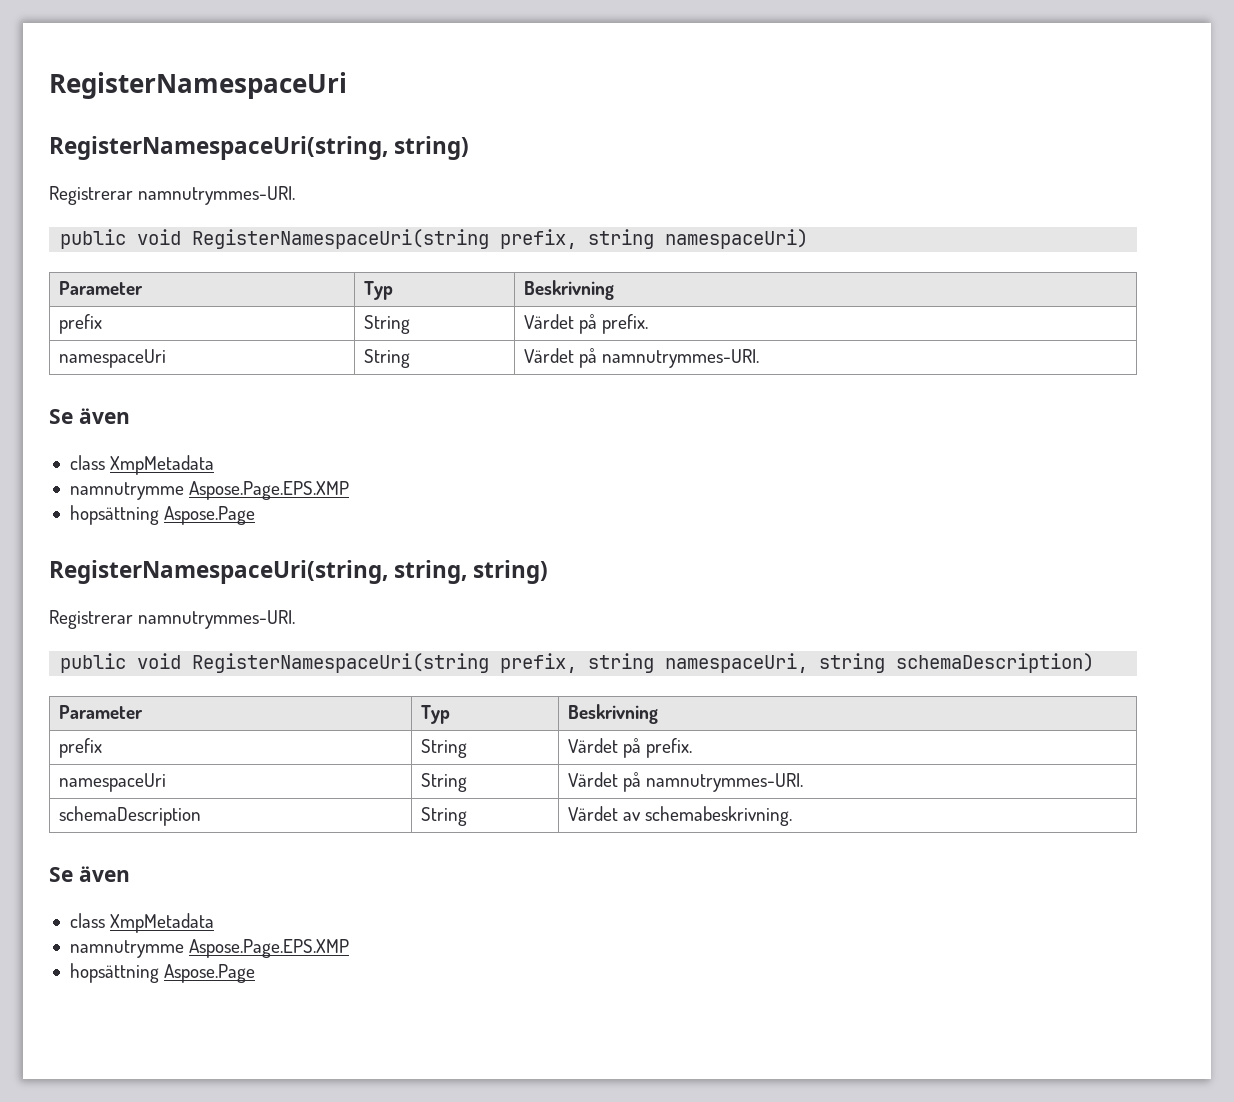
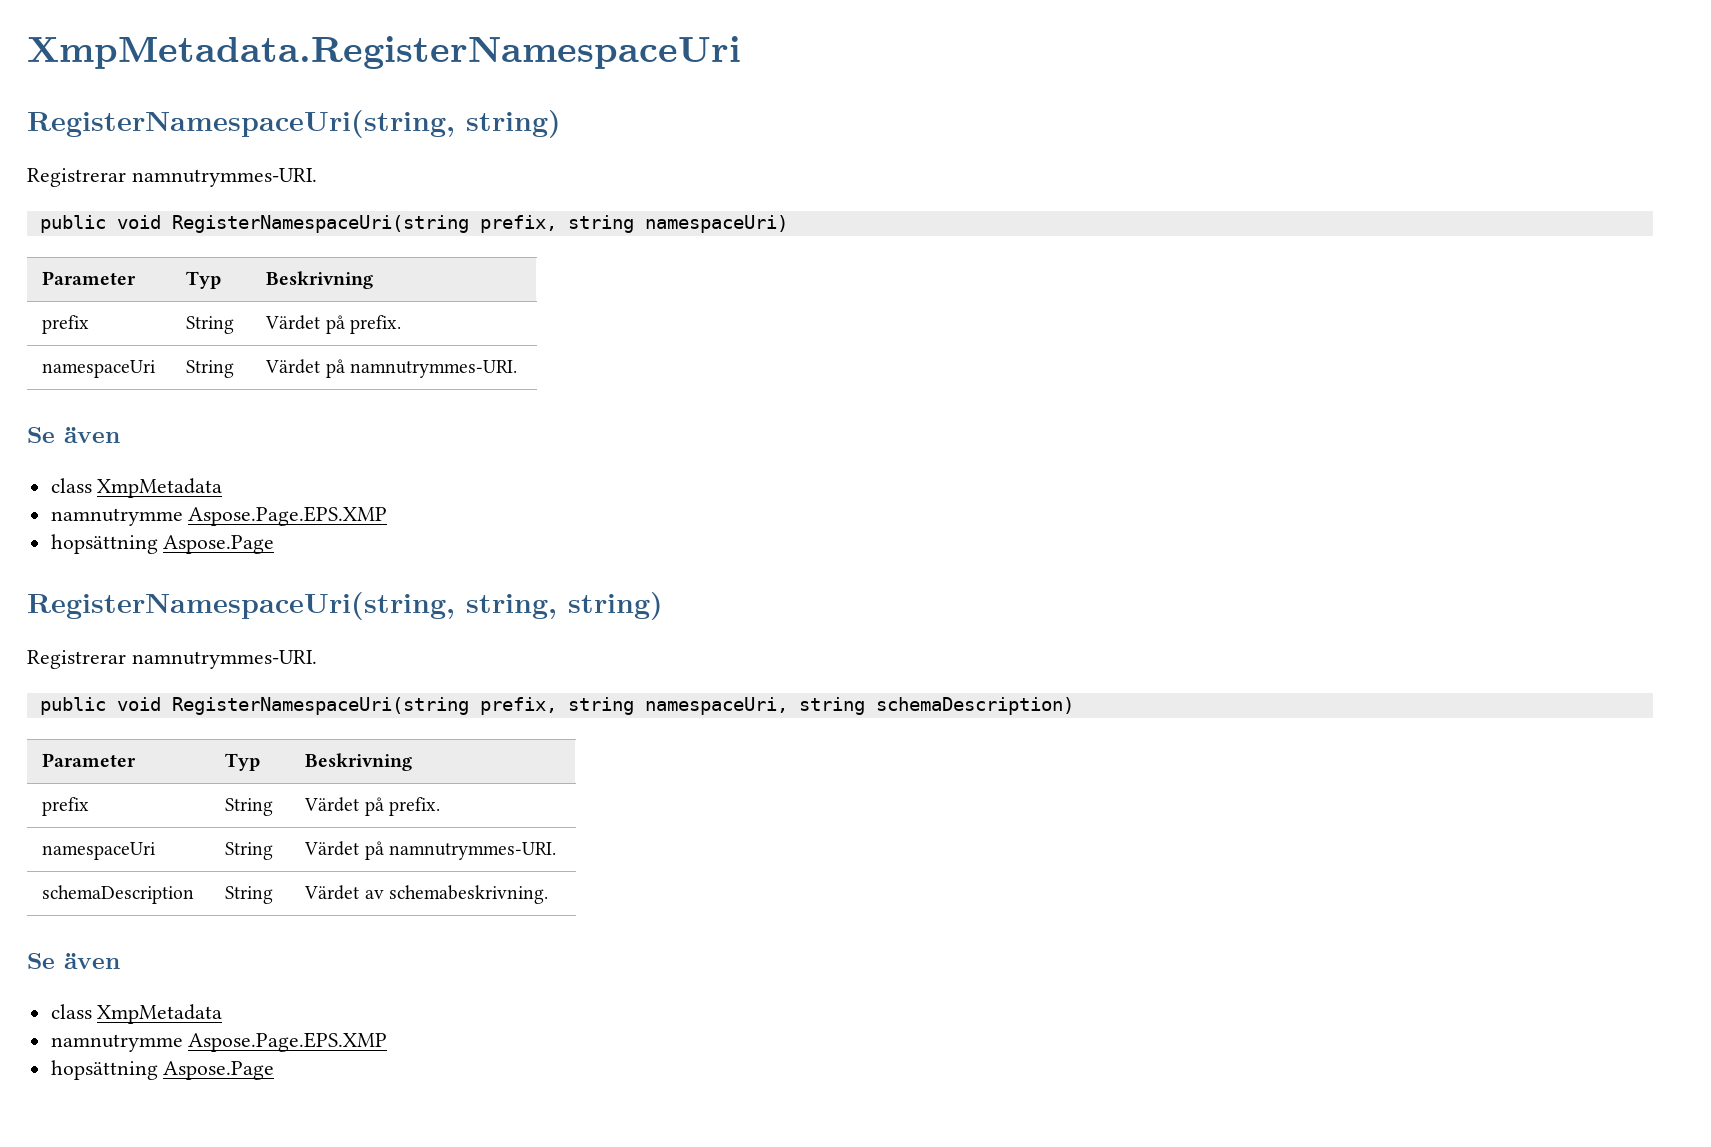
[49,72,347,99] RegisterNamespaceUri -> [27,36,741,69] XmpMetadata.RegisterNamespaceUri

